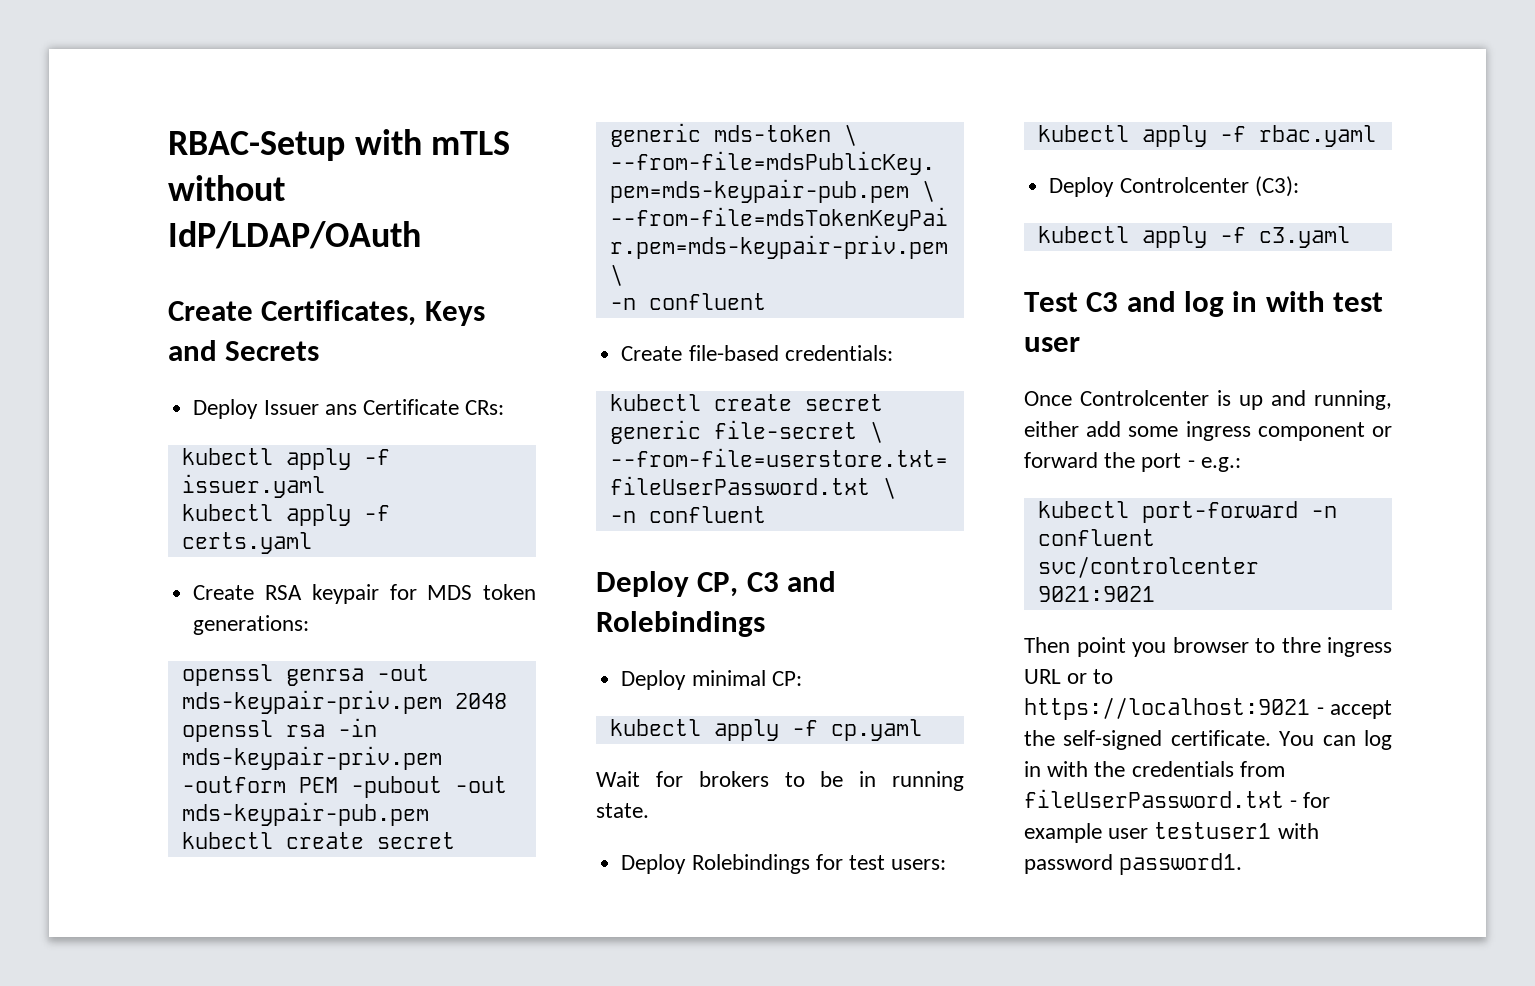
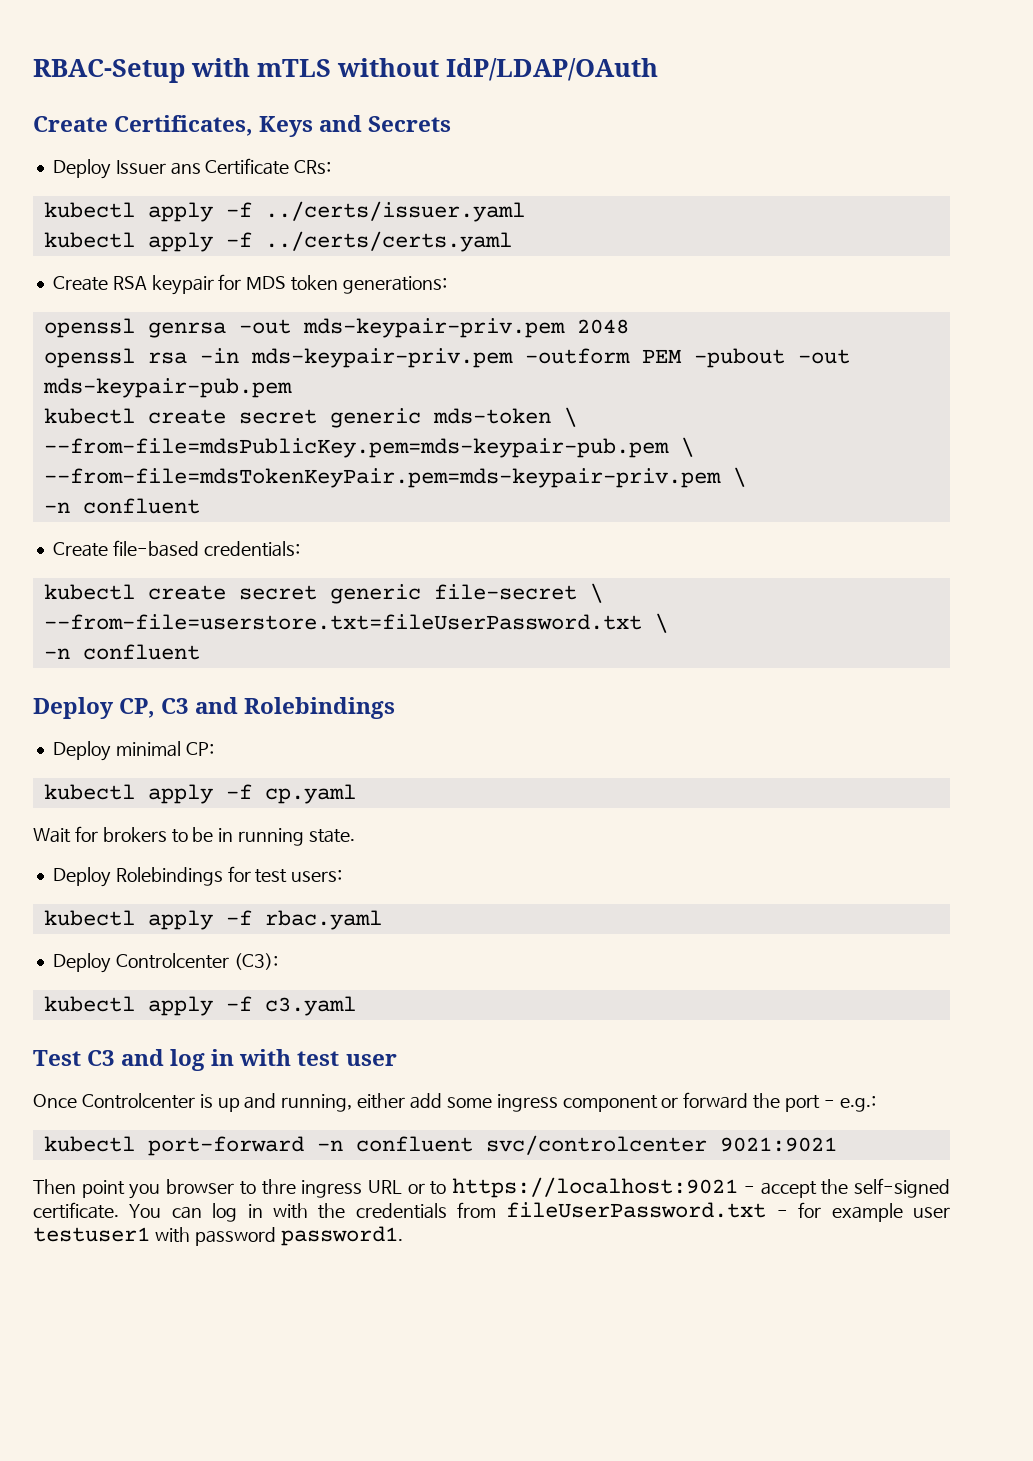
[181,474,325,498] [181,504,390,526] [181,532,312,554] issuer.yaml // kubectl apply -f certs.yaml -> [264,201,525,222] [43,231,512,252] ../certs/issuer.yaml // kubectl apply -f ../certs/certs.yaml

